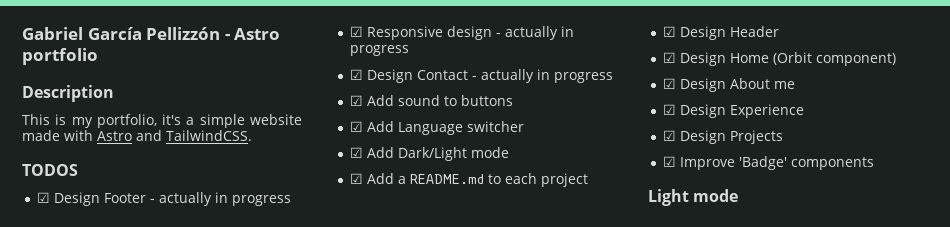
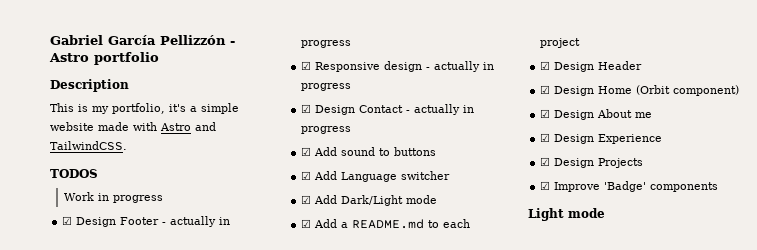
(78, 170) none -> [64,192,164,203] // Work in progress

